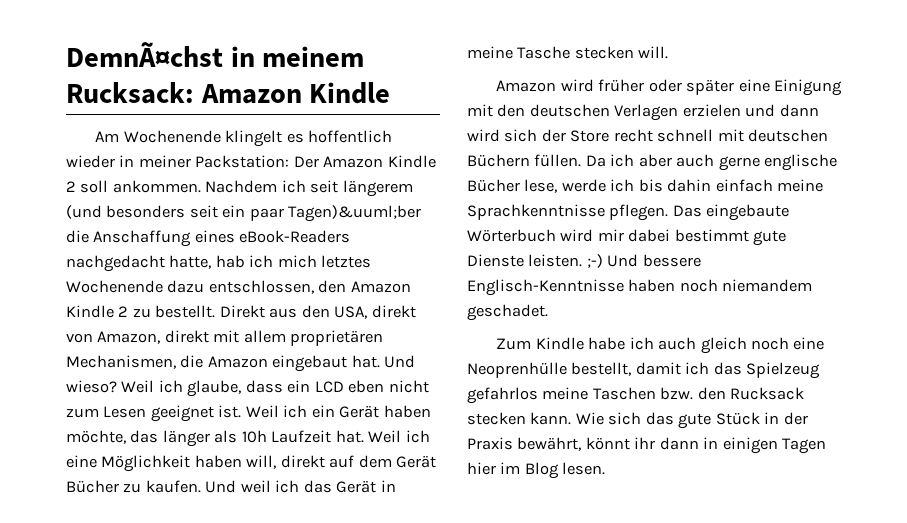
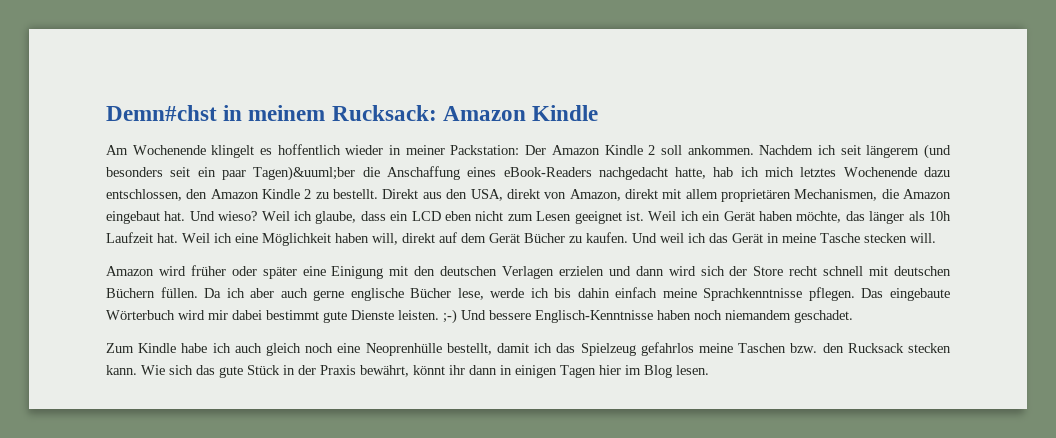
[66,42,223,67] DemnÃ¤chst -> [106,105,217,121] Demn#chst

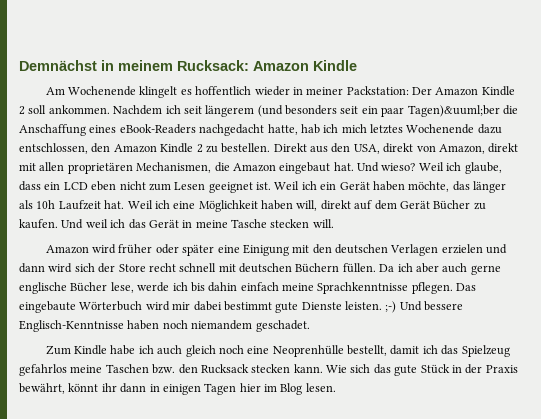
[106,105,217,121] Demn#chst -> [19,60,97,71] Demnächst
[333,189,379,199] bestellt. -> [221,143,271,153] bestellen.
[685,189,718,199] allem -> [39,162,65,171] allen

